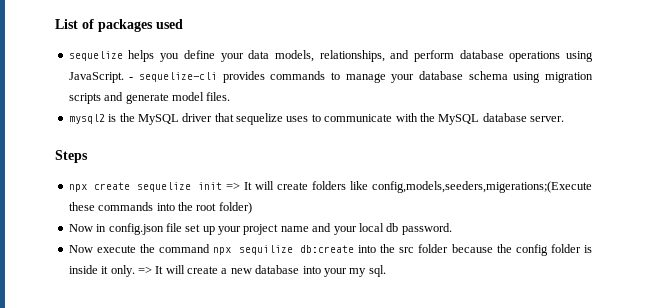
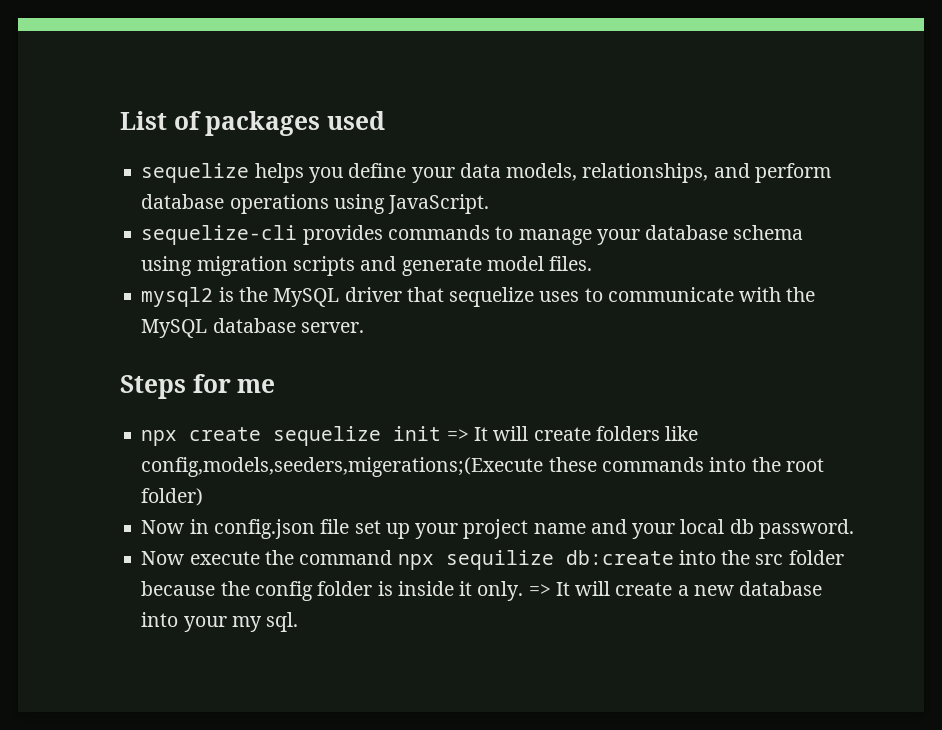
[129,77,134,80] - -> (490, 204) //
(88, 156) none -> [192,374,276,393] for me

